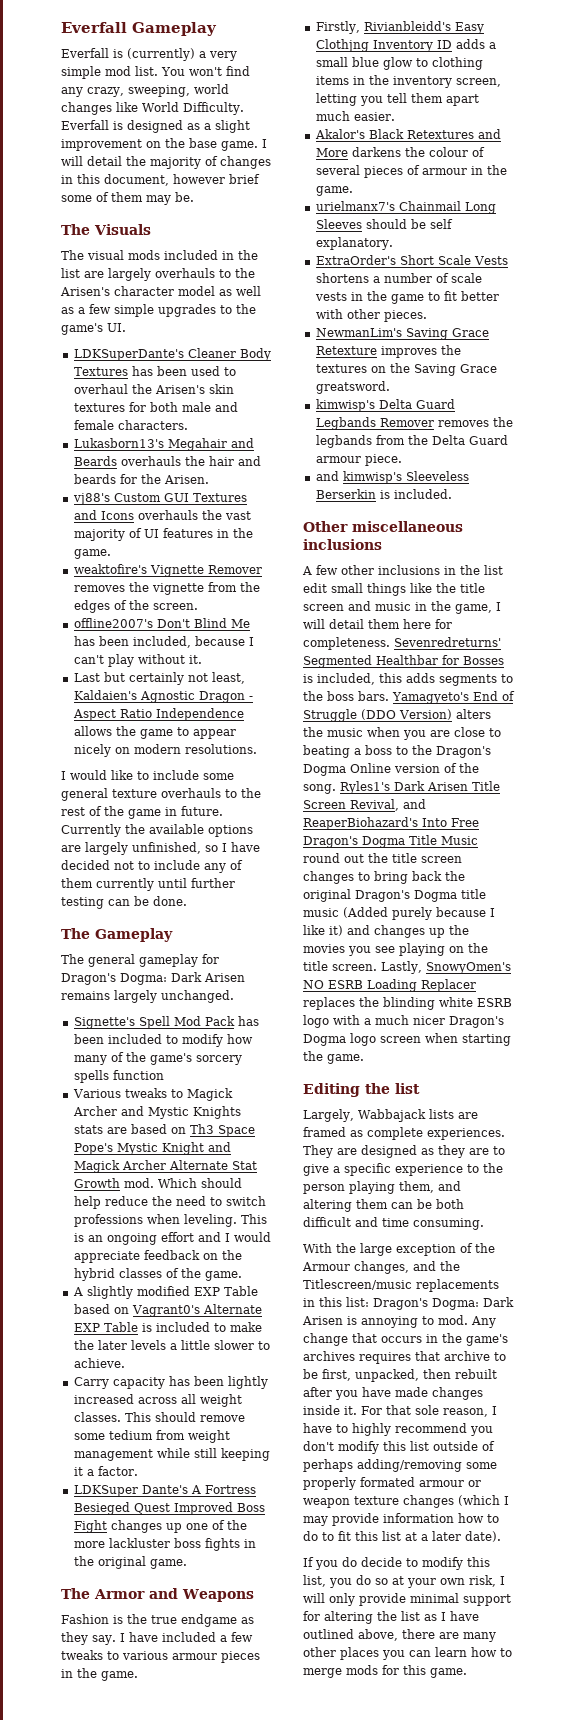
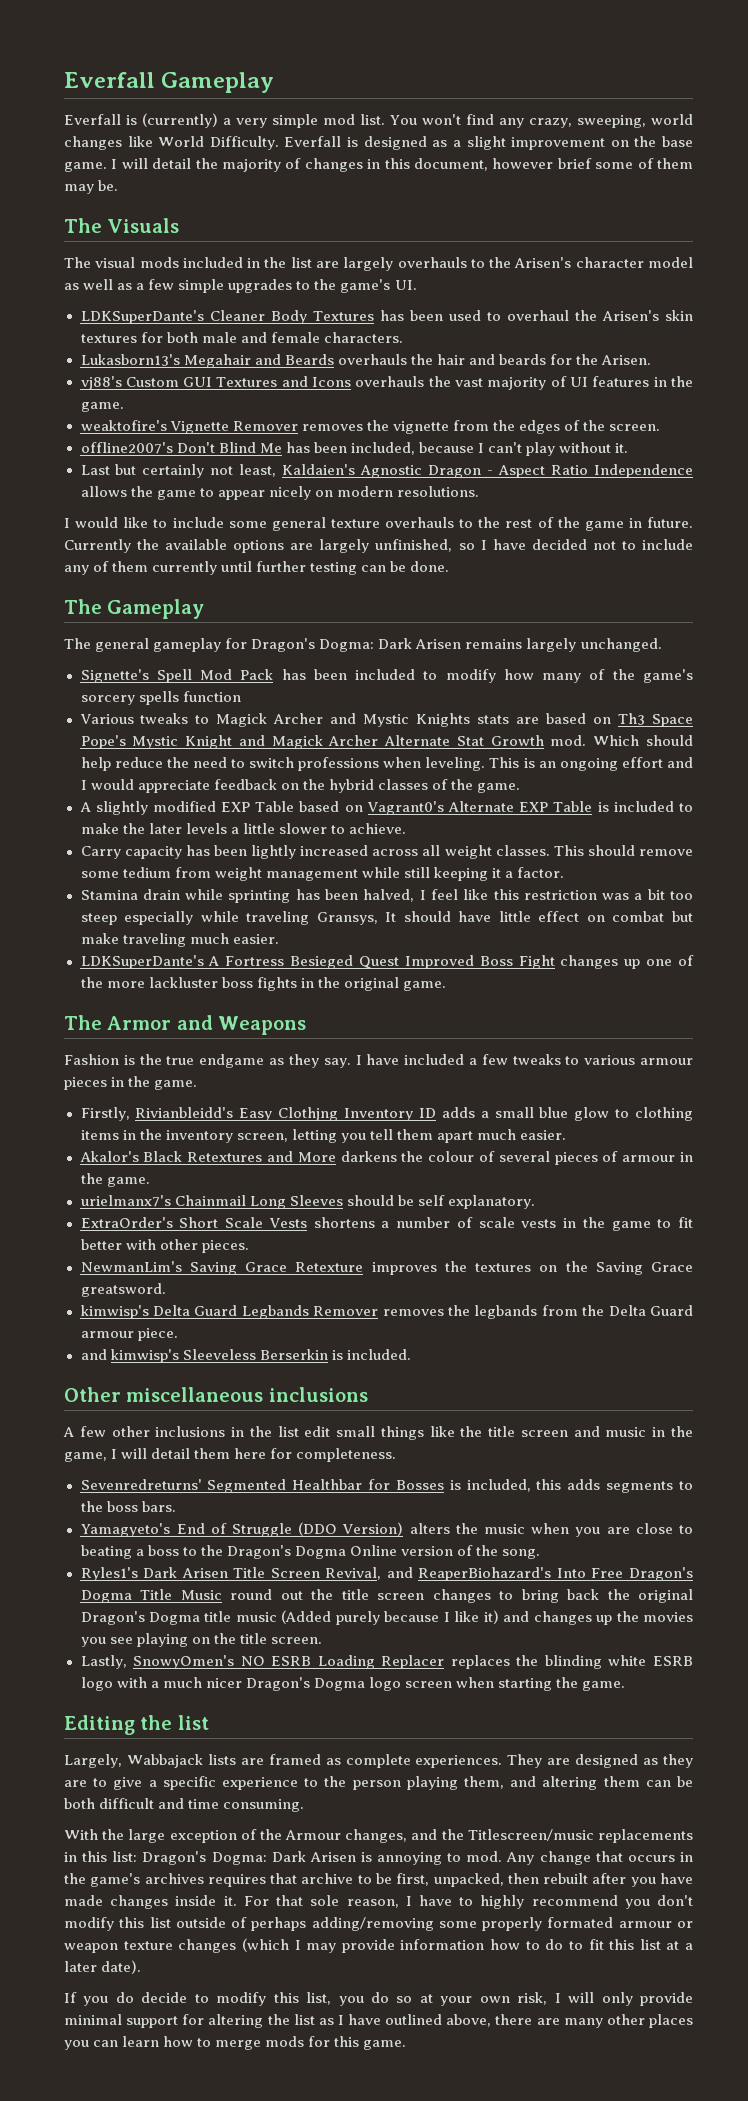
[73,1485,188,1497] LDKSuper Dante's -> [80,889,693,903] [80,911,693,925] [80,933,279,947] [80,955,204,969] Stamina drain while sprinting has been halved, I feel like this restriction was a bit too steep especially while traveling Gransys, It should have little effect on combat but make traveling much easier. // LDKSuperDante's
(390, 643) none -> (397, 1455) //
(389, 696) none -> (176, 1506) //
(336, 789) none -> (541, 1554) //
(377, 967) none -> (322, 1640) //

